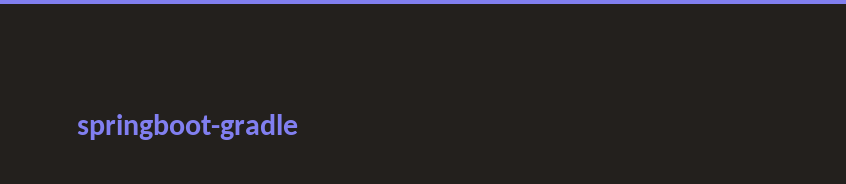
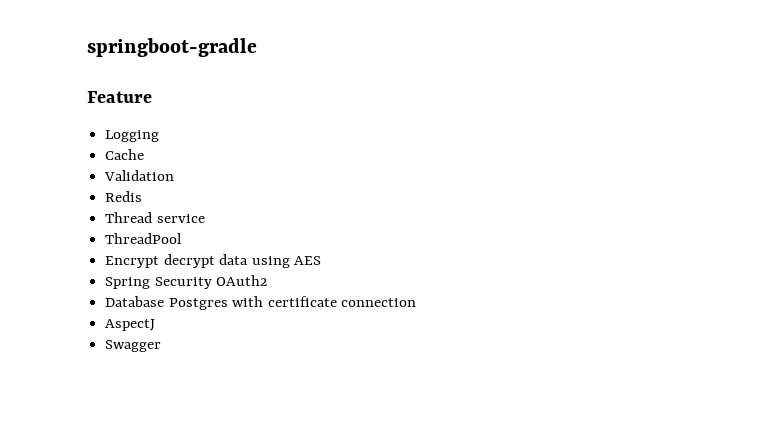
(298, 127) none -> [87,91,152,103] [105,130,160,142] [105,149,145,160] [104,170,175,181] [105,191,143,202] [105,212,205,223] [105,233,183,244] [105,254,321,268] [105,275,268,289] [105,296,416,310] [105,319,156,331] [105,340,162,352] // Feature // Logging // Cache // Validation // Redis // Thread service // ThreadPool // Encrypt decrypt data using AES // Spring Security OAuth2 // Database Postgres with certificate connection // AspectJ // Swagger

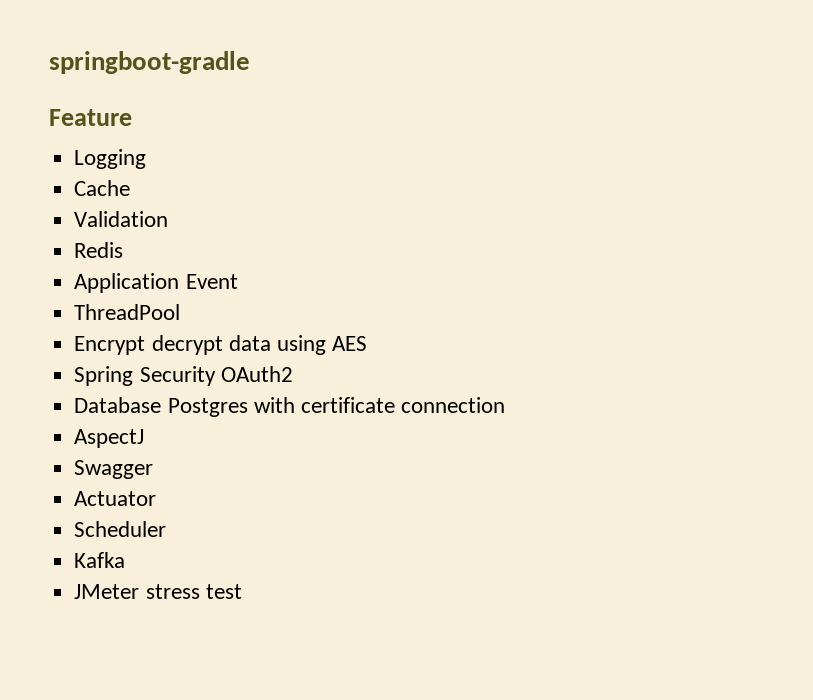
[105,212,205,223] Thread service -> [74,273,238,293] Application Event
(162, 346) none -> [74,491,157,506] [74,521,167,537] [74,552,126,568] [74,584,242,599] // Actuator // Scheduler // Kafka // JMeter stress test

